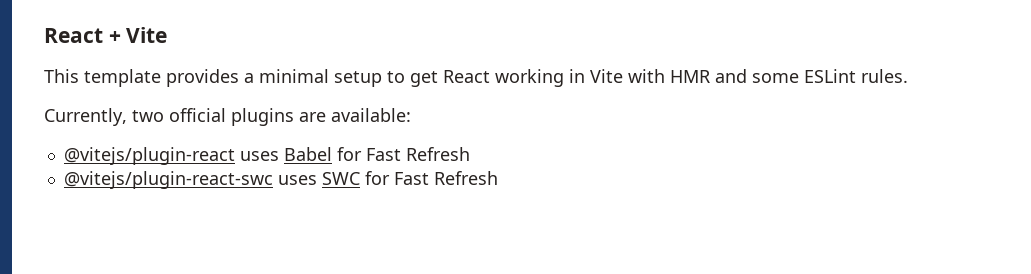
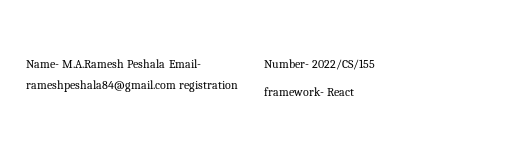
[44,27,168,43] [44,69,908,87] [44,108,411,126] [63,147,470,165] [63,171,498,189] React + Vite // This template provides a minimal setup to get React working in Vite with HMR and some ESLint rules. // Currently, two official plugins are available: // @vitejs/plugin-react uses Babel for Fast Refresh // @vitejs/plugin-react-swc uses SWC for Fast Refresh -> [26,59,201,68] [26,80,239,92] [264,59,376,70] [264,87,355,96] Name- M.A.Ramesh Peshala Email- rameshpeshala84@gmail.com registration Number- 2022/CS/155 // framework- React

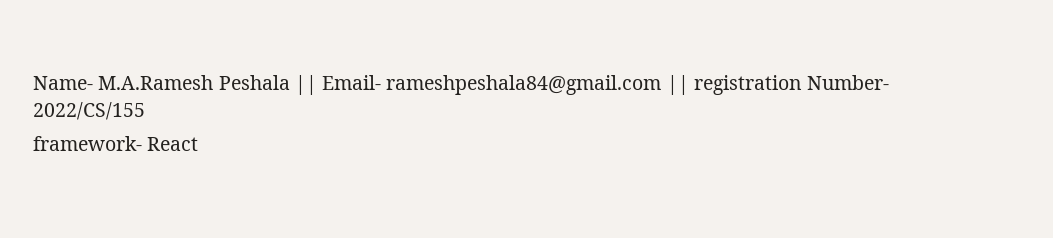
(166, 63) none -> [294,75,317,95] ||
(176, 86) none -> [666,75,689,95] ||

